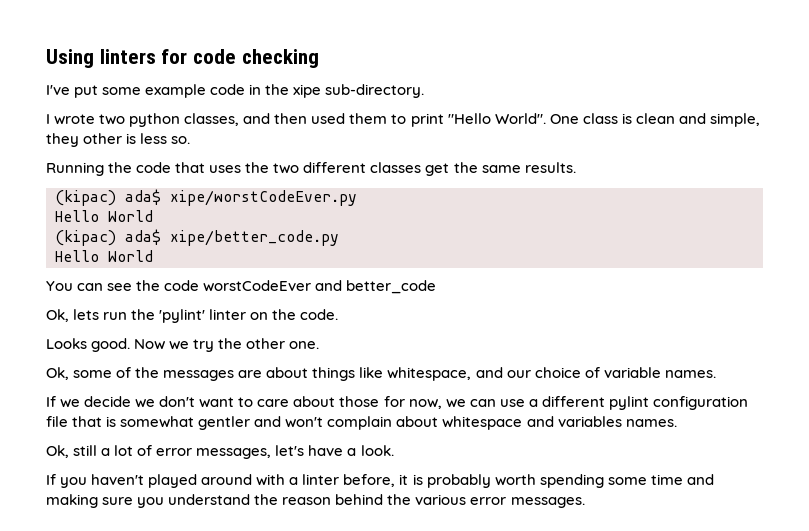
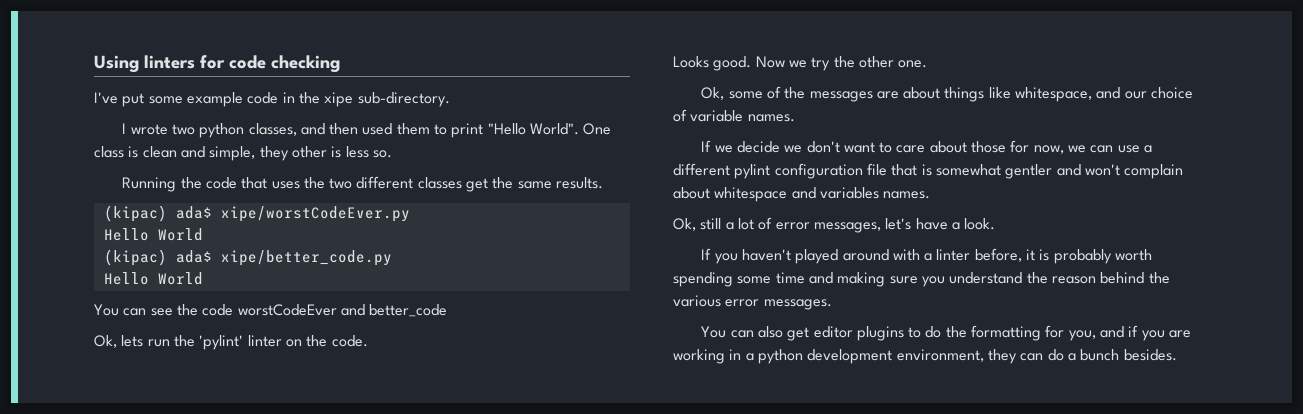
(585, 502) none -> [701,325,1192,341] [673,349,1177,364] // You can also get editor plugins to do the formatting for you, and if you are working in a python development environment, they can do a bunch besides.

